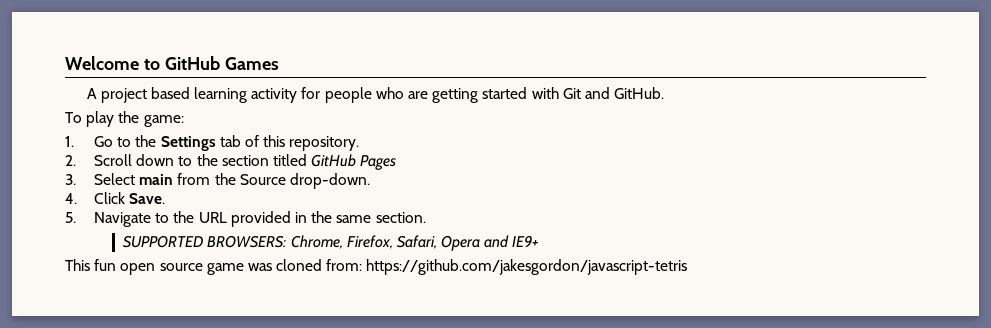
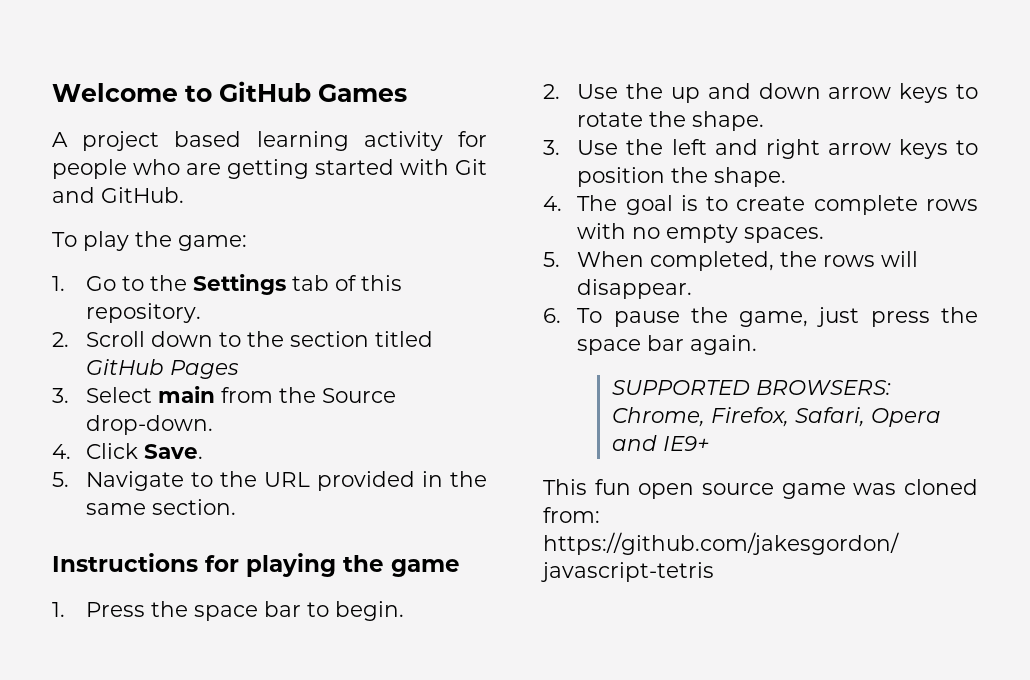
(426, 217) none -> [52,553,460,577] [52,601,405,621] [543,83,978,103] [577,111,765,131] [543,139,978,159] [577,167,787,187] [543,195,978,215] [577,223,825,243] [543,251,919,271] [577,279,693,299] [543,307,978,327] [577,335,758,355] // Instructions for playing the game // 1. Press the space bar to begin. // 2. Use the up and down arrow keys to rotate the shape. // 3. Use the left and right arrow keys to position the shape. // 4. The goal is to create complete rows with no empty spaces. // 5. When completed, the rows will disappear. // 6. To pause the game, just press the space bar again.

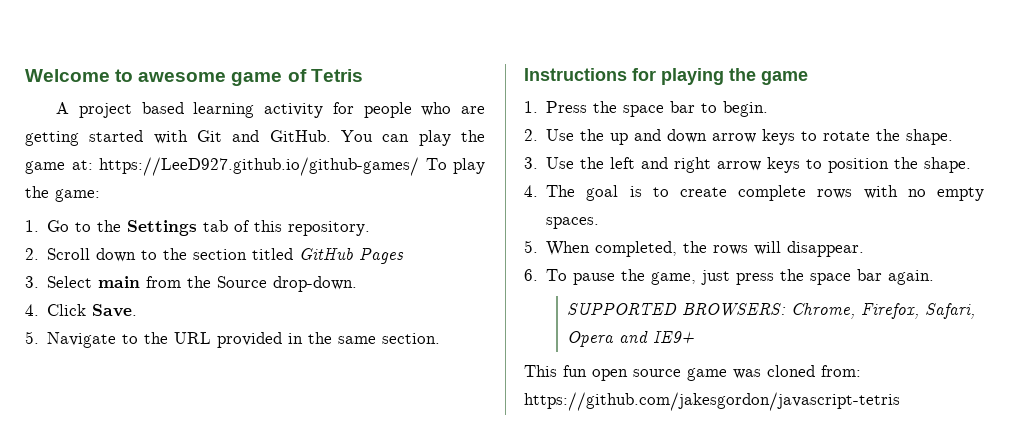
[219,81,407,102] GitHub Games -> [138,69,363,86] awesome game of Tetris
(184, 195) // -> [341,130,485,146] [25,157,419,176] You can play the game at: https://LeeD927.github.io/github-games/

